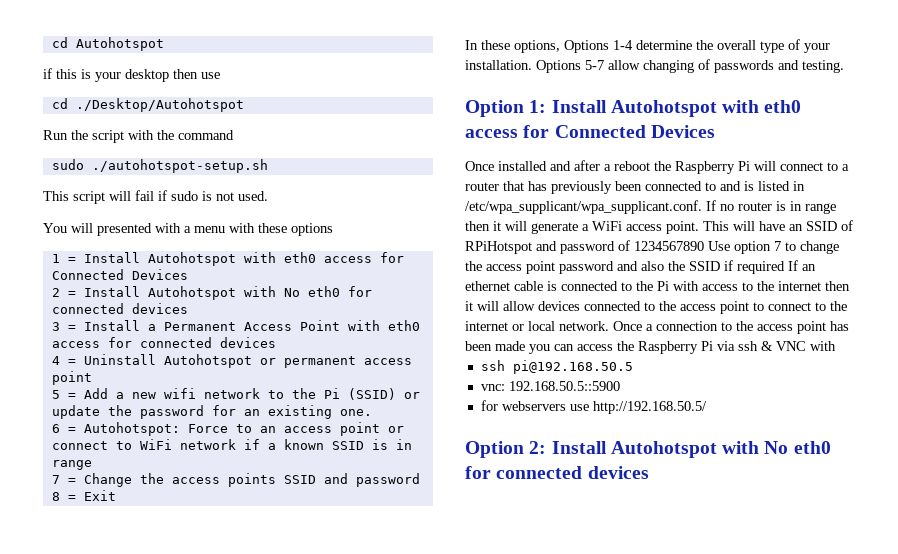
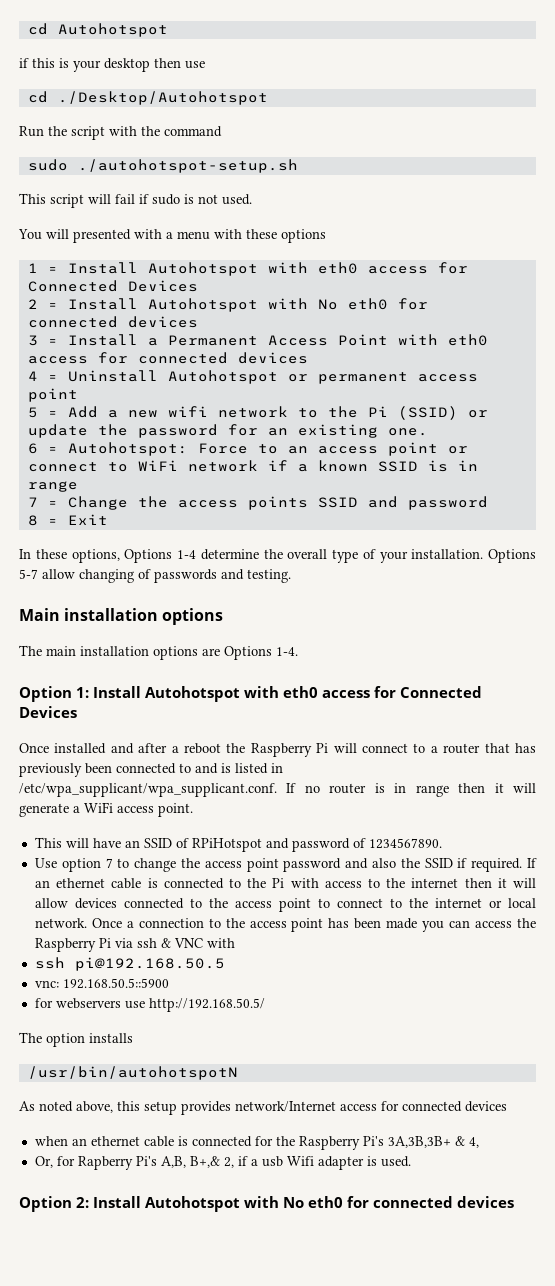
(844, 66) none -> [19,608,224,625] [19,645,298,660] // Main installation options // The main installation options are Options 1-4.
(699, 227) none -> (193, 810) //
[634,241,704,251] 1234567890 -> [368,838,442,849] 1234567890. //
[737,261,785,274] required -> [471,858,523,872] required.
(707, 407) none -> [19,1032,133,1047] [27,1066,238,1080] [19,1101,507,1115] [34,1136,479,1150] [34,1156,411,1170] // The option installs // /usr/bin/autohotspotN // As noted above, this setup provides network/Internet access for connected devices // when an ethernet cable is connected for the Raspberry Pi's 3A,3B,3B+ & 4, // Or, for Rapberry Pi's A,B, B+,& 2, if a usb Wifi adapter is used.

